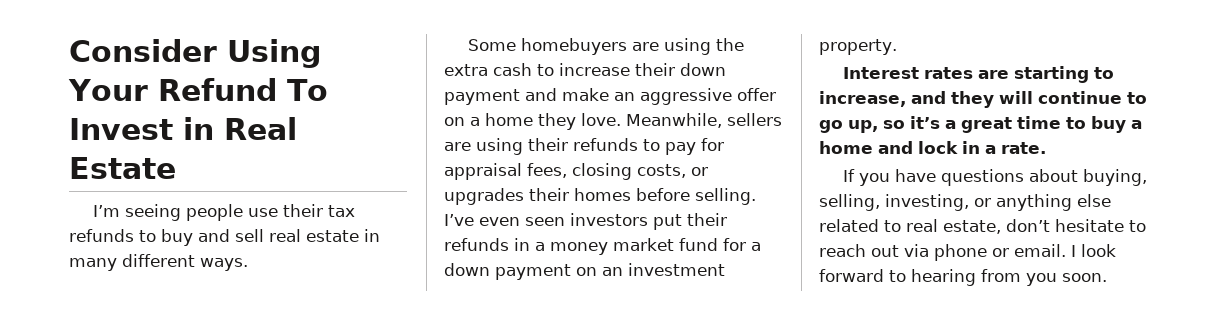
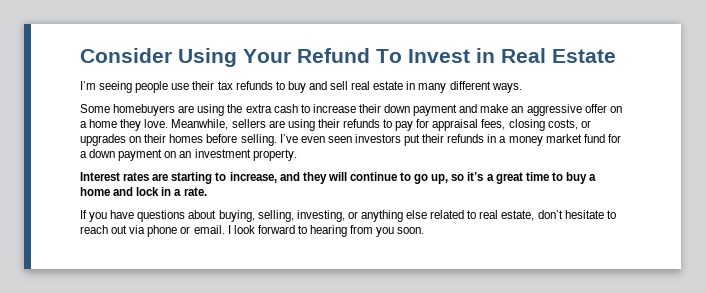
(524, 196) none -> [129,136,142,143] on

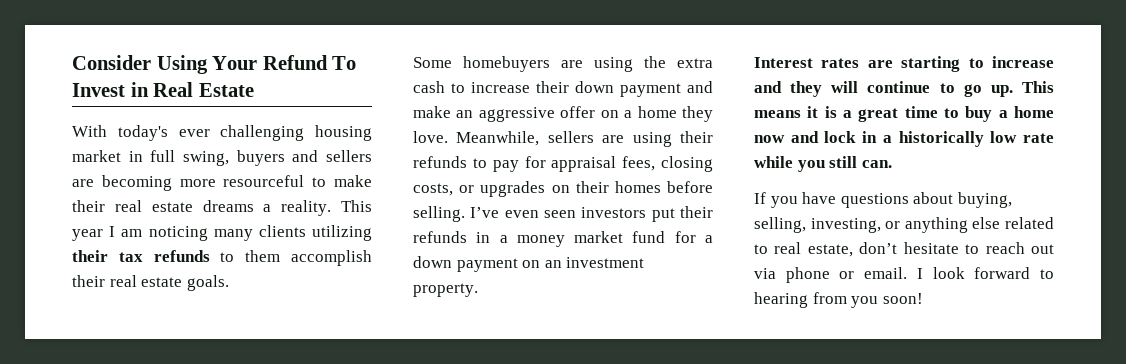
[80,81,522,93] I’m seeing people use their tax refunds to buy and sell real estate in many different ways. -> [72,125,372,141] [72,150,372,166] [72,175,373,191] [72,200,372,216] [72,225,372,241] [72,250,373,266] [72,275,229,291] With today's ever challenging housing market in full swing, buyers and sellers are becoming more resourceful to make their real estate dreams a reality. This year I am noticing many clients utilizing their tax refunds to them accomplish their real estate goals.
[229,172,277,183] increase, -> [992,56,1054,68] increase
[431,172,484,184] up, so it’s -> [990,81,1054,97] [754,106,837,118] up. This means it is
(110, 191) none -> [754,135,785,143] now
[183,187,207,196] rate. -> [898,131,1054,147] [754,156,892,172] historically low rate while you still can.
[397,227,425,234] soon. -> [882,293,923,304] soon!

